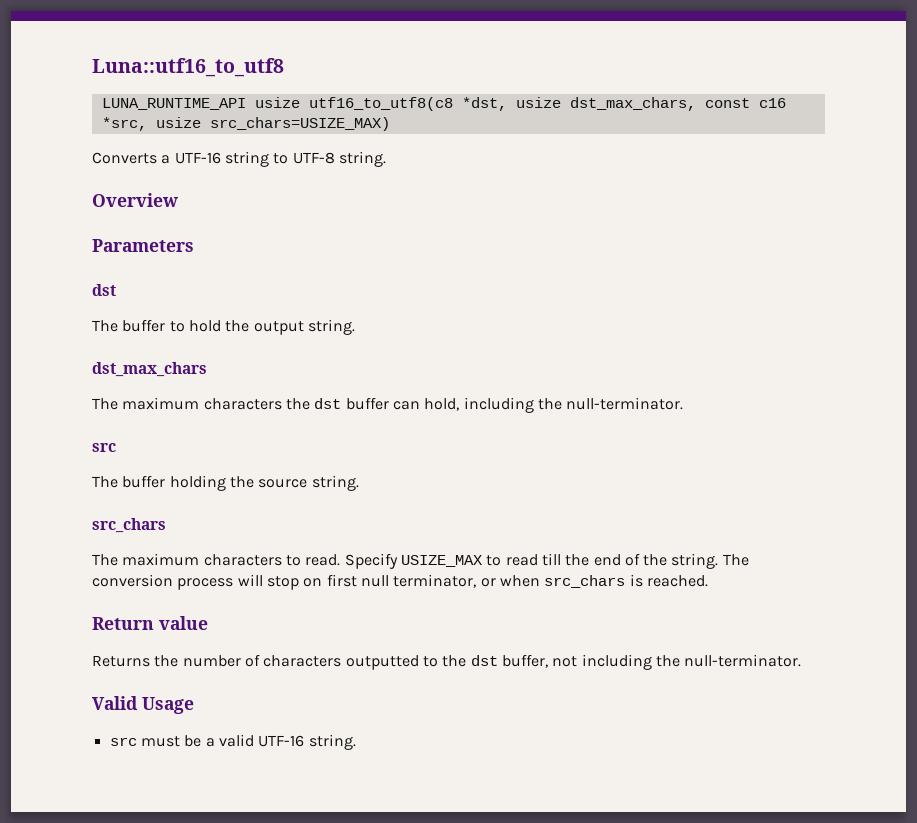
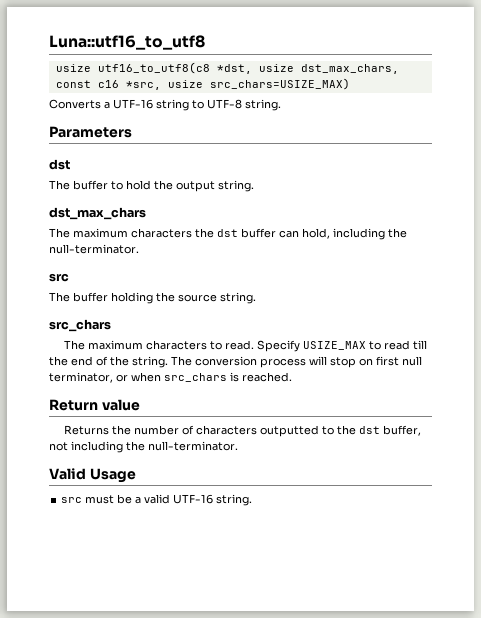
[101,98,246,110] LUNA_RUNTIME_API -> (205, 42) none
[92,193,178,207] // Overview -> (281, 105) none

